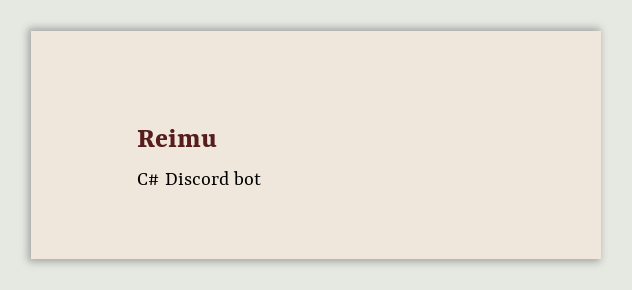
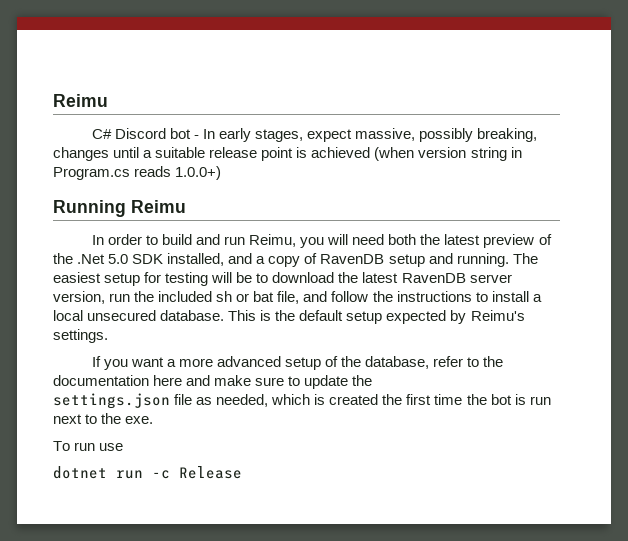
(262, 178) none -> [193,128,538,142] [53,147,522,161] [53,166,222,180] [53,200,186,217] [91,234,552,248] [53,253,538,267] [53,272,512,286] [53,291,542,304] [53,310,525,324] [53,329,108,343] [91,356,504,370] [53,375,373,389] [53,393,551,409] [53,413,154,424] [53,441,124,451] [53,466,242,479] - In early stages, expect massive, possibly breaking, changes until a suitable release point is achieved (when version string in Program.cs reads 1.0.0+) // Running Reimu // In order to build and run Reimu, you will need both the latest preview of the .Net 5.0 SDK installed, and a copy of RavenDB setup and running. The easiest setup for testing will be to download the latest RavenDB server version, run the included sh or bat file, and follow the instructions to install a local unsecured database. This is the default setup expected by Reimu's settings. // If you want a more advanced setup of the database, refer to the documentation here and make sure to update the // settings.json file as needed, which is created the first time the bot is run next to the exe. // To run use // dotnet run -c Release

